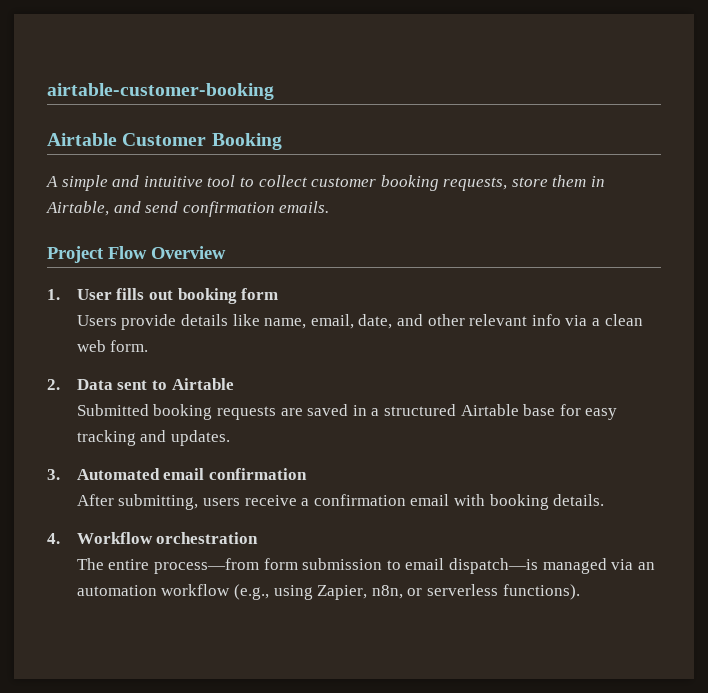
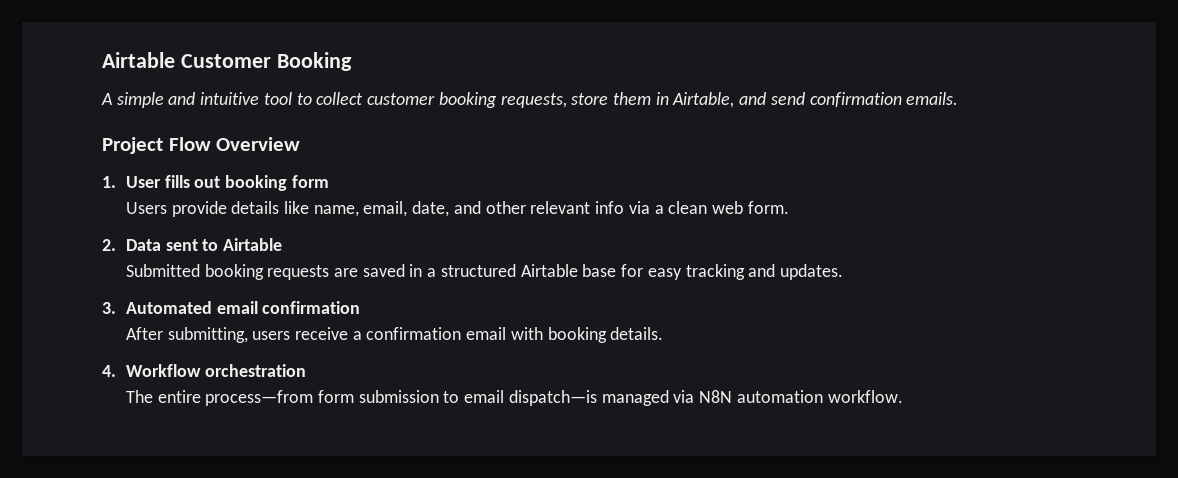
[47,83,274,100] airtable-customer-booking // -> (102, 60) none
[637,562,655,570] [76,584,580,600] an automation workflow (e.g., using Zapier, n8n, or serverless functions). -> [699,390,903,403] N8N automation workflow.

